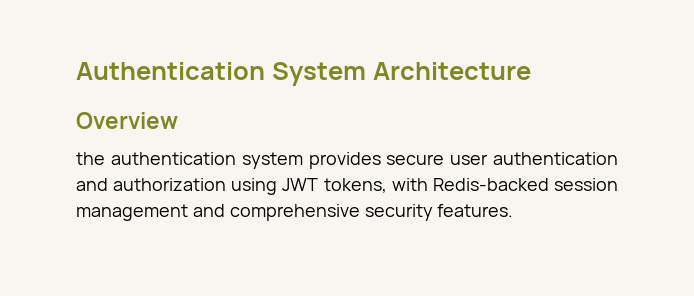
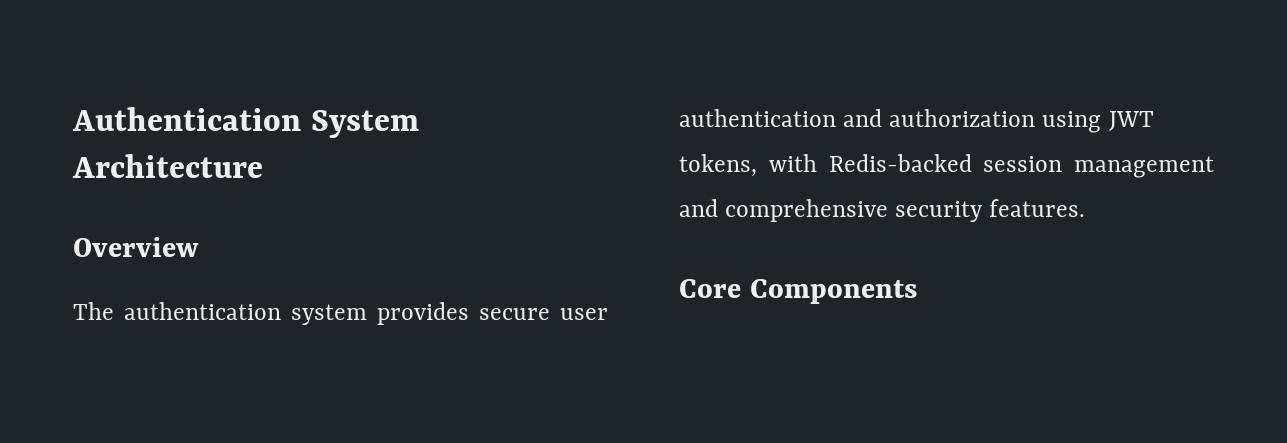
[76,152,105,165] the -> [73,302,114,320] The
(514, 210) none -> [679,279,917,304] // Core Components

